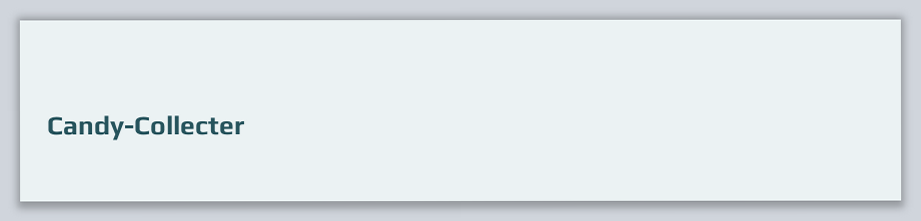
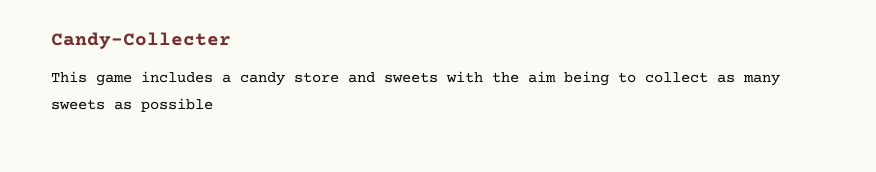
(246, 128) none -> [51,71,780,86] [51,98,213,112] // This game includes a candy store and sweets with the aim being to collect as many sweets as possible

